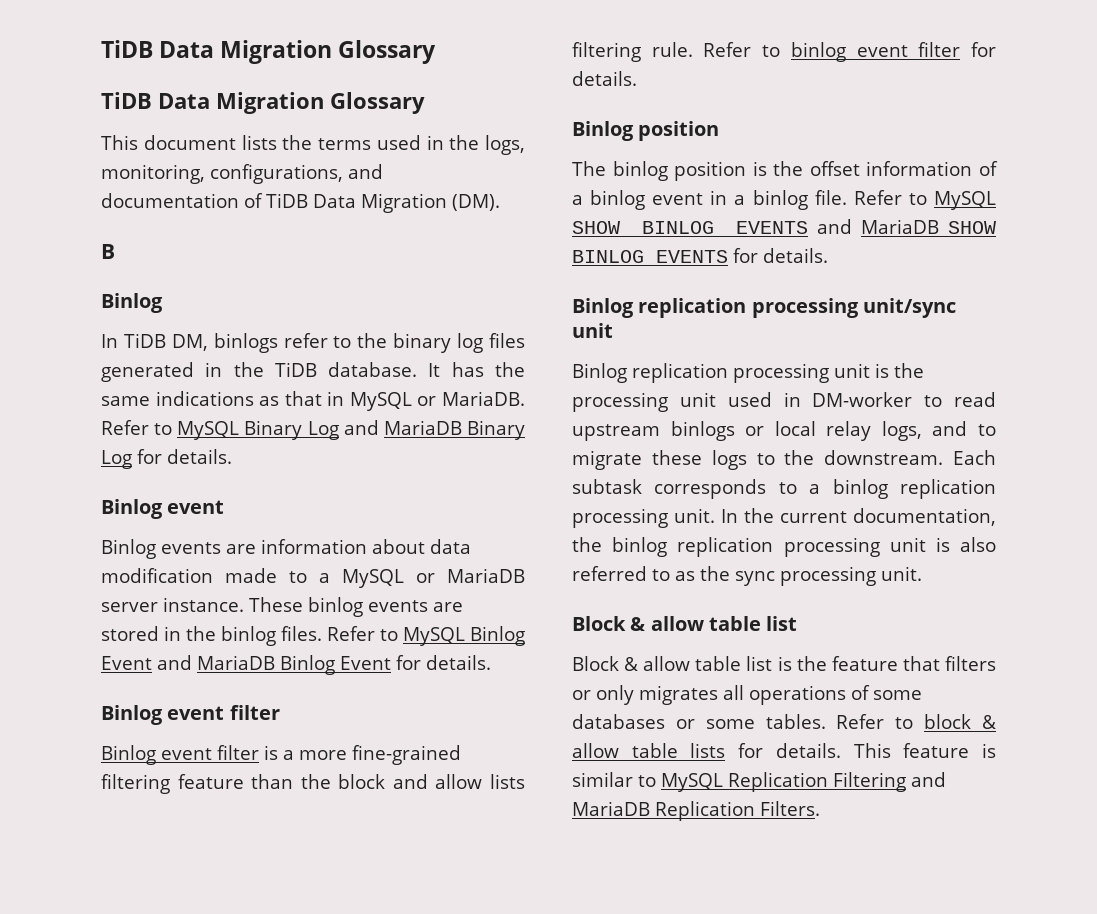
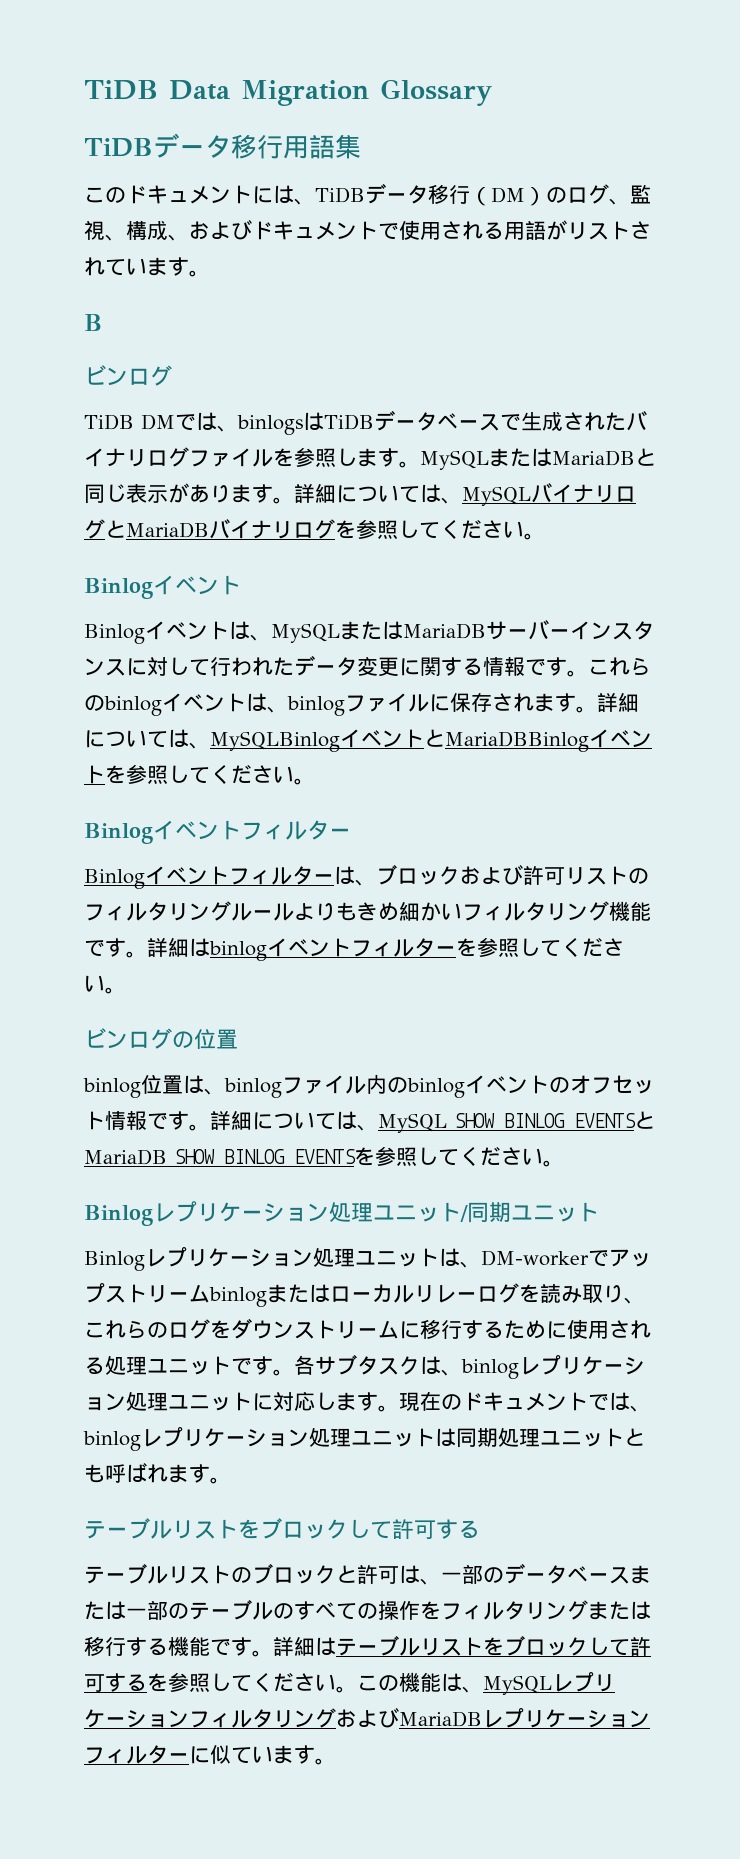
[158,92,425,114] [101,135,525,155] [101,164,383,184] [101,193,500,213] [101,244,115,259] [101,293,163,313] [101,333,525,353] [101,362,525,382] [101,391,526,411] [101,420,525,440] [101,449,232,469] [101,499,225,519] [101,539,471,559] [101,568,525,588] [101,597,463,617] [101,626,525,646] [101,655,491,675] [101,705,280,725] [101,745,461,765] [101,774,525,794] [572,42,996,62] [572,71,637,86] [572,121,720,141] [572,161,998,181] [572,190,927,210] Data Migration Glossary // This document lists the terms used in the logs, monitoring, configurations, and documentation of TiDB Data Migration (DM). // B // Binlog // In TiDB DM, binlogs refer to the binary log files generated in the TiDB database. It has the same indications as that in MySQL or MariaDB. Refer to MySQL Binary Log and MariaDB Binary Log for details. // Binlog event // Binlog events are information about data modification made to a MySQL or MariaDB server instance. These binlog events are stored in the binlog files. Refer to MySQL Binlog Event and MariaDB Binlog Event for details. // Binlog event filter // Binlog event filter is a more fine-grained filtering feature than the block and allow lists filtering rule. Refer to binlog event filter for details. // Binlog position // The binlog position is the offset information of a binlog event in a binlog file. Refer to -> [153,133,361,159] [84,183,651,206] [84,220,651,241] [84,257,210,277] [84,314,102,331] [84,365,172,386] [84,410,647,435] [84,447,656,470] [84,483,636,506] [84,519,545,540] [84,575,241,599] [84,620,654,644] [84,655,651,677] [84,692,639,716] [84,729,652,752] [84,764,315,785] [84,820,351,844] [84,865,649,889] [84,901,651,921] [84,937,624,961] [84,975,126,994] [84,1028,238,1049] [83,1074,654,1098] [84,1111,378,1131] データ移行用語集 // このドキュメントには、TiDBデータ移行（DM）のログ、監視、構成、およびドキュメントで使用される用語がリストされています。 // B // ビンログ // TiDB DMでは、binlogsはTiDBデータベースで生成されたバイナリログファイルを参照します。MySQLまたはMariaDBと同じ表示があります。詳細については、MySQLバイナリログとMariaDBバイナリログを参照してください。 // Binlogイベント // Binlogイベントは、MySQLまたはMariaDBサーバーインスタンスに対して行われたデータ変更に関する情報です。これらのbinlogイベントは、binlogファイルに保存されます。詳細については、MySQLBinlogイベントとMariaDBBinlogイベントを参照してください。 // Binlogイベントフィルター // Binlogイベントフィルターは、ブロックおよび許可リストのフィルタリングルールよりもきめ細かいフィルタリング機能です。詳細はbinlogイベントフィルターを参照してください。 // ビンログの位置 // binlog位置は、binlogファイル内のbinlogイベントのオフセット情報です。詳細については、
[816,219,852,234] and -> [634,1111,655,1129] と
[733,248,828,263] [572,298,956,318] [572,323,613,338] [572,363,924,383] [572,392,996,412] [572,421,996,441] [572,450,996,470] [572,479,996,499] [572,508,996,528] [572,537,996,557] [572,566,922,586] [572,616,798,631] [572,656,996,671] [572,685,922,705] [572,714,996,729] [572,743,996,758] [572,772,946,792] [572,801,820,821] for details. // Binlog replication processing unit/sync unit // Binlog replication processing unit is the processing unit used in DM-worker to read upstream binlogs or local relay logs, and to migrate these logs to the downstream. Each subtask corresponds to a binlog replication processing unit. In the current documentation, the binlog replication processing unit is also referred to as the sync processing unit. // Block & allow table list // Block & allow table list is the feature that filters or only migrates all operations of some databases or some tables. Refer to block & allow table lists for details. This feature is similar to MySQL Replication Filtering and MariaDB Replication Filters. -> [354,1146,564,1167] [84,1201,599,1226] [84,1247,651,1271] [84,1283,645,1307] [84,1318,651,1339] [84,1355,645,1379] [84,1391,651,1412] [83,1427,645,1451] [84,1463,231,1484] [84,1518,480,1539] [84,1563,651,1585] [84,1600,651,1620] [84,1636,651,1657] [84,1672,615,1695] [84,1708,650,1728] [84,1745,336,1765] を参照してください。 // Binlogレプリケーション処理ユニット/同期ユニット // Binlogレプリケーション処理ユニットは、DM-workerでアップストリームbinlogまたはローカルリレーログを読み取り、これらのログをダウンストリームに移行するために使用される処理ユニットです。各サブタスクは、binlogレプリケーション処理ユニットに対応します。現在のドキュメントでは、binlogレプリケーション処理ユニットは同期処理ユニットとも呼ばれます。 // テーブルリストをブロックして許可する // テーブルリストのブロックと許可は、一部のデータベースまたは一部のテーブルのすべての操作をフィルタリングまたは移行する機能です。詳細はテーブルリストをブロックして許可するを参照してください。この機能は、MySQLレプリケーションフィルタリングおよびMariaDBレプリケーションフィルターに似ています。

